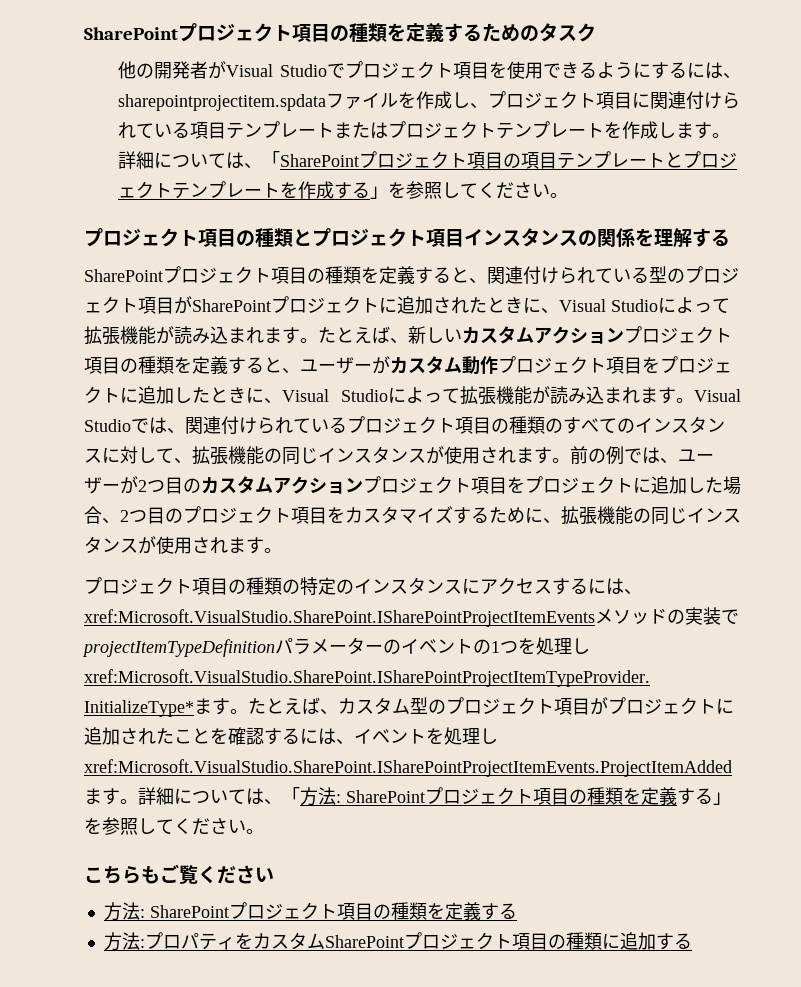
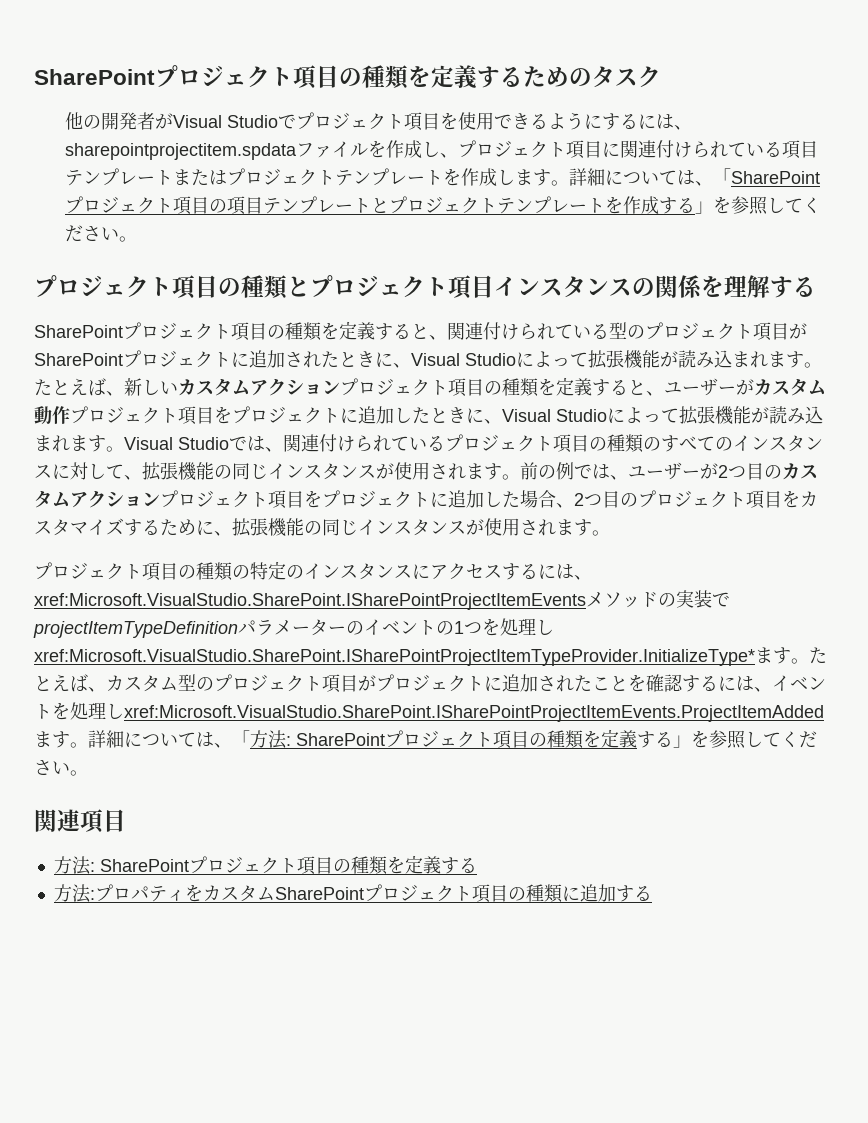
[84,864,274,884] こちらもご覧ください -> [34,809,126,833] 関連項目

